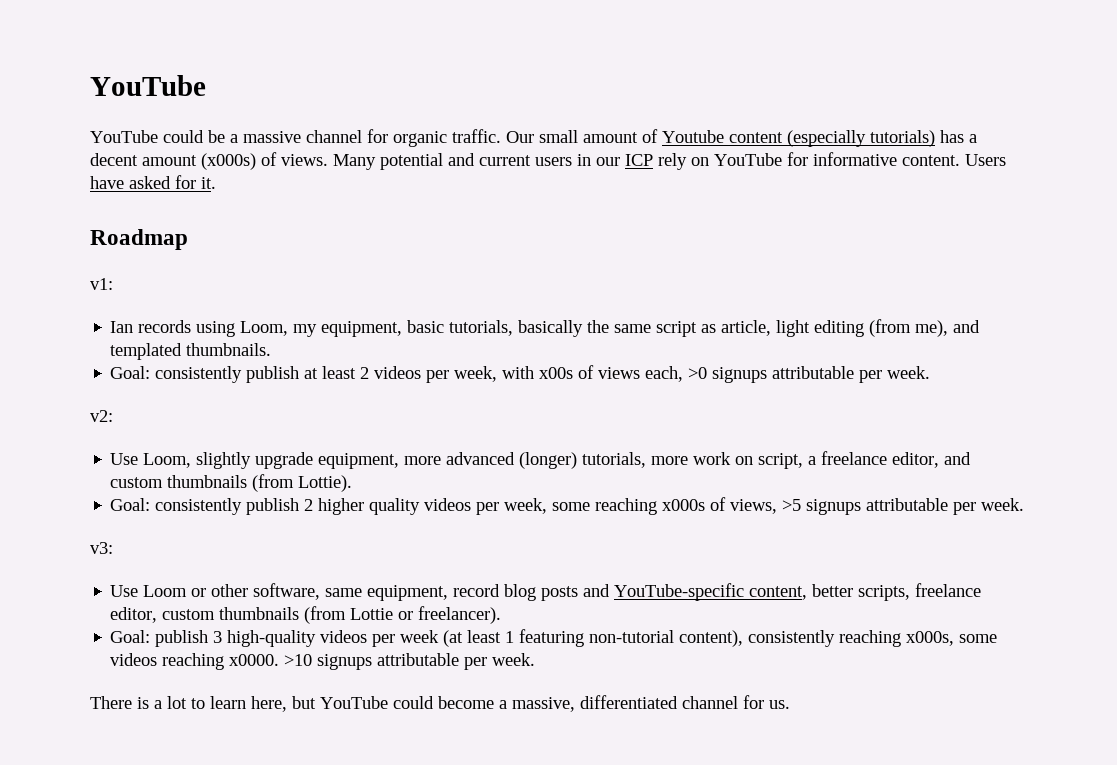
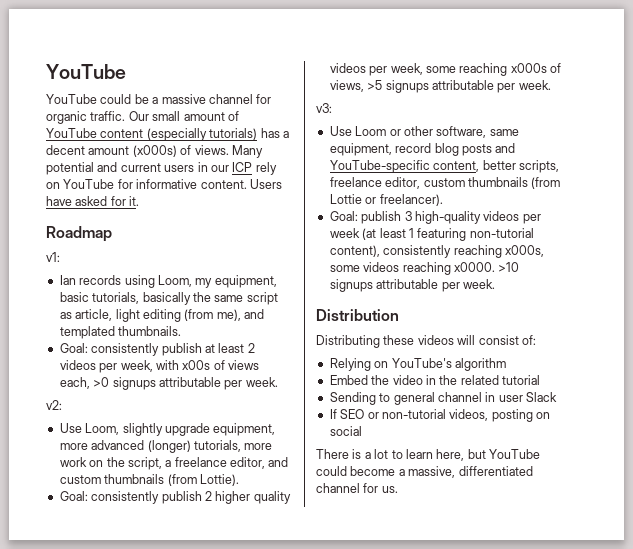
[662,130,724,143] Youtube -> [46,128,97,138] YouTube
(754, 460) none -> [106,457,125,467] the
(536, 659) none -> [316,309,399,321] [316,335,536,348] [329,358,506,371] [329,375,540,385] [329,392,557,405] [329,409,550,422] [329,426,362,436] // Distribution // Distributing these videos will consist of: // Relying on YouTube's algorithm // Embed the video in the related tutorial // Sending to general channel in user Slack // If SEO or non-tutorial videos, posting on social

